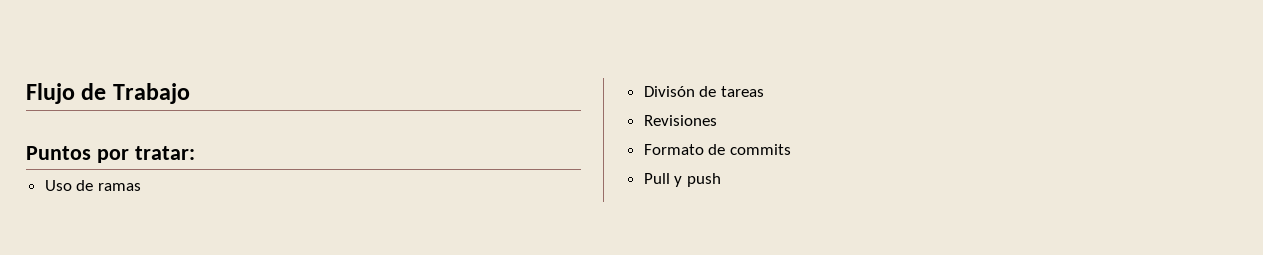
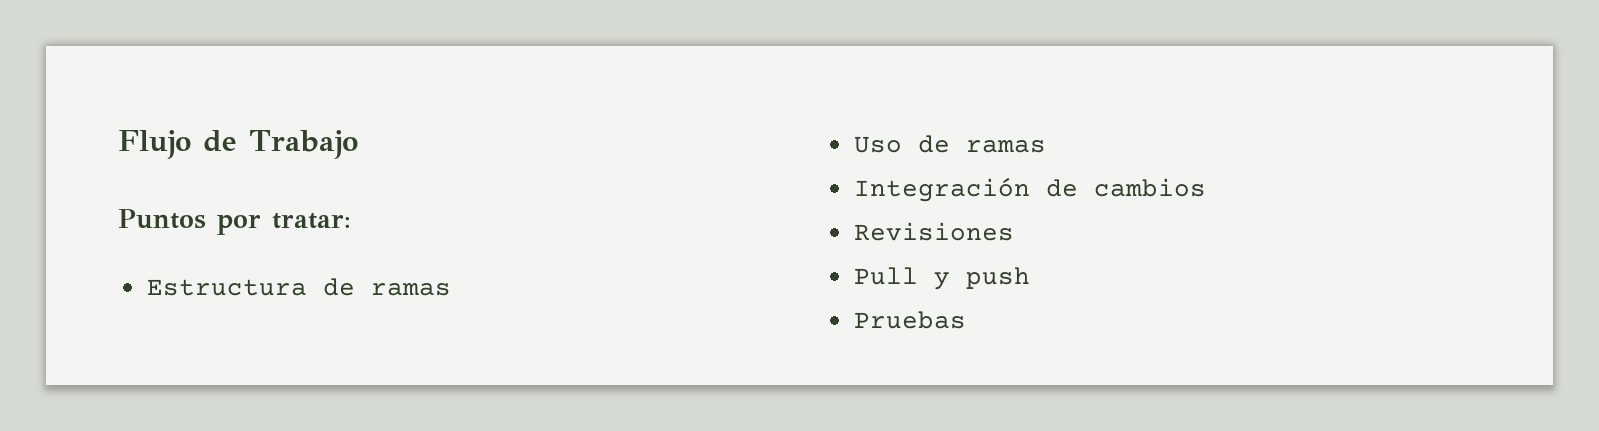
(195, 153) none -> [146,278,451,296] // Estructura de ramas
[643,86,764,97] [643,115,717,126] [643,144,791,155] Divisón de tareas // Revisiones // Formato de commits -> [853,177,1206,202] [853,222,1014,241] Integración de cambios // Revisiones
(721, 180) none -> [853,311,966,329] // Pruebas

